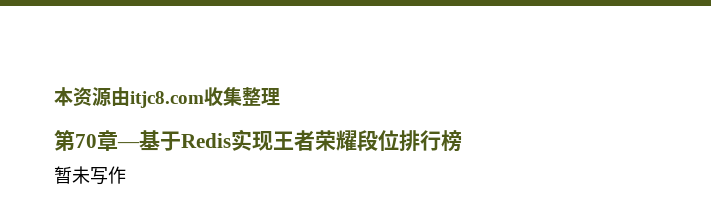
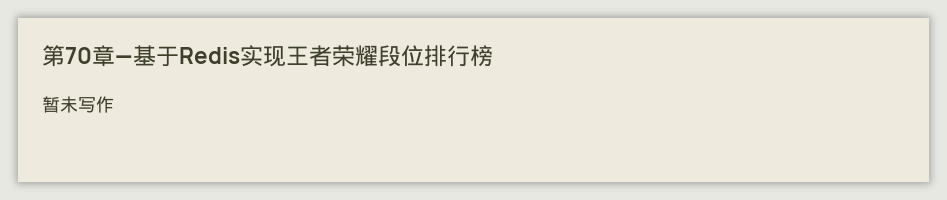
[54,87,280,108] 本资源由itjc8.com收集整理 // -> (42, 56) none

